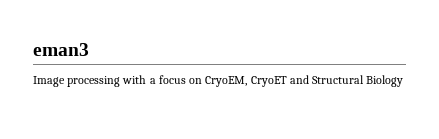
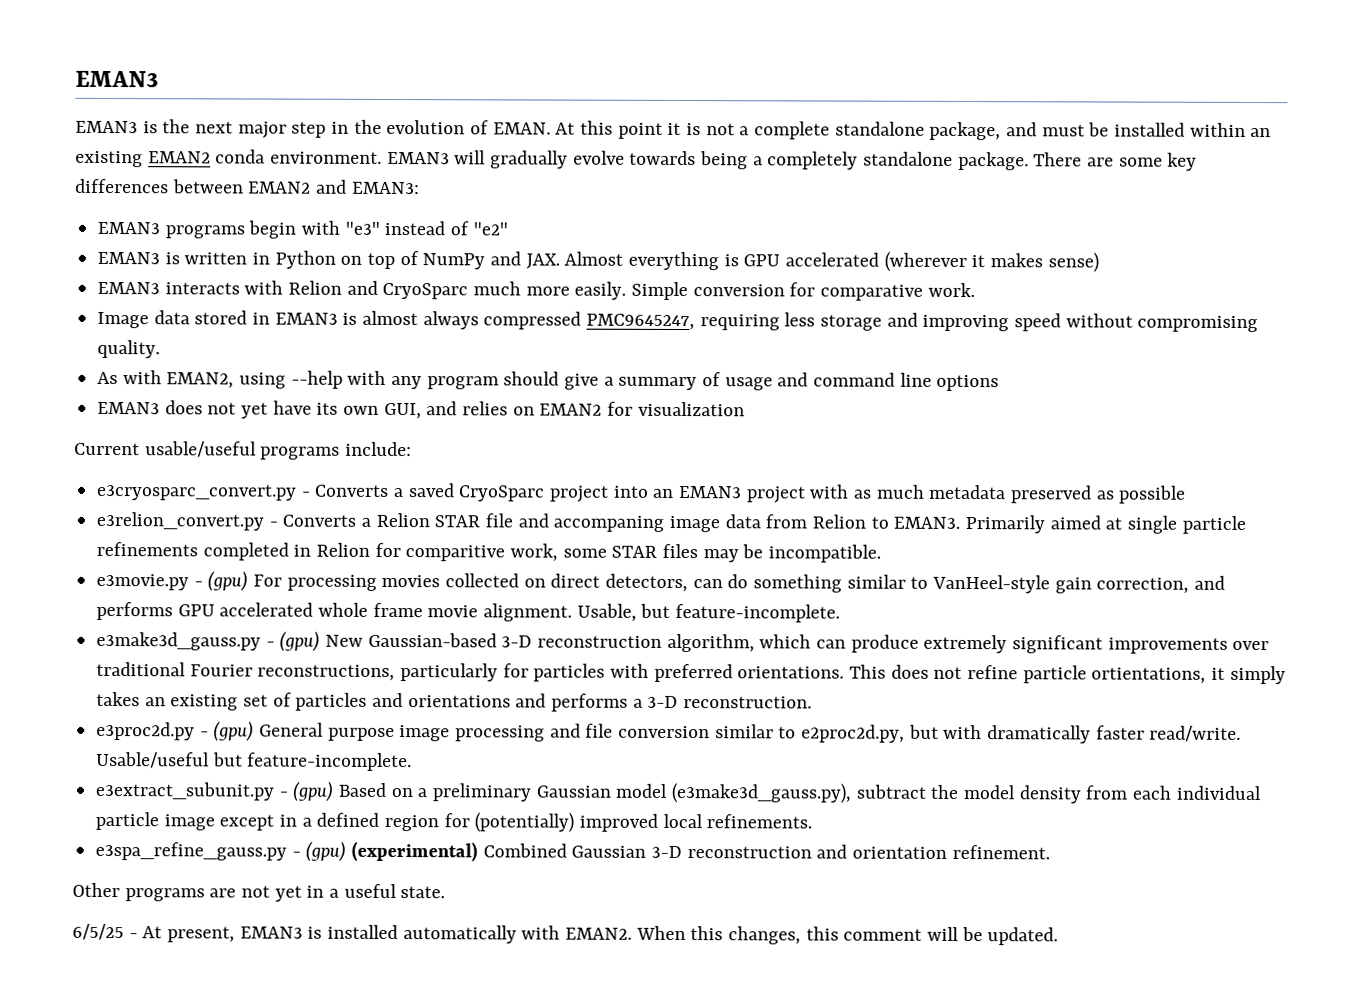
[33,43,89,56] [33,75,404,87] eman3 // Image processing with a focus on CryoEM, CryoET and Structural Biology -> [75,70,159,88] [75,119,1272,141] [75,149,1198,171] [75,178,420,195] [97,220,508,239] [97,250,1099,273] [97,280,975,301] [97,310,1259,333] [97,339,161,359] [97,370,1000,392] [97,400,745,420] [74,441,413,460] [96,483,1187,504] [96,511,1246,534] [96,541,882,563] [96,571,1226,594] [96,601,841,623] [96,631,1270,654] [96,661,1286,685] [96,691,813,712] [96,721,1242,744] [96,751,413,772] [95,781,1261,804] [95,811,813,833] [95,841,1050,863] [72,882,446,902] [72,923,1059,946] EMAN3 // EMAN3 is the next major step in the evolution of EMAN. At this point it is not a complete standalone package, and must be installed within an existing EMAN2 conda environment. EMAN3 will gradually evolve towards being a completely standalone package. There are some key differences between EMAN2 and EMAN3: // EMAN3 programs begin with "e3" instead of "e2" // EMAN3 is written in Python on top of NumPy and JAX. Almost everything is GPU accelerated (wherever it makes sense) // EMAN3 interacts with Relion and CryoSparc much more easily. Simple conversion for comparative work. // Image data stored in EMAN3 is almost always compressed PMC9645247, requiring less storage and improving speed without compromising quality. // As with EMAN2, using --help with any program should give a summary of usage and command line options // EMAN3 does not yet have its own GUI, and relies on EMAN2 for visualization // Current usable/useful programs include: // e3cryosparc_convert.py - Converts a saved CryoSparc project into an EMAN3 project with as much metadata preserved as possible // e3relion_convert.py - Converts a Relion STAR file and accompaning image data from Relion to EMAN3. Primarily aimed at single particle refinements completed in Relion for comparitive work, some STAR files may be incompatible. // e3movie.py - (gpu) For processing movies collected on direct detectors, can do something similar to VanHeel-style gain correction, and performs GPU accelerated whole frame movie alignment. Usable, but feature-incomplete. // e3make3d_gauss.py - (gpu) New Gaussian-based 3-D reconstruction algorithm, which can produce extremely significant improvements over traditional Fourier reconstructions, particularly for particles with preferred orientations. This does not refine particle ortientations, it simply takes an existing set of particles and orientations and performs a 3-D reconstruction. // e3proc2d.py - (gpu) General purpose image processing and file conversion similar to e2proc2d.py, but with dramatically faster read/write. Usable/useful but feature-incomplete. // e3extract_subunit.py - (gpu) Based on a preliminary Gaussian model (e3make3d_gauss.py), subtract the model density from each individual particle image except in a defined region for (potentially) improved local refinements. // e3spa_refine_gauss.py - (gpu) (experimental) Combined Gaussian 3-D reconstruction and orientation refinement. // Other programs are not yet in a useful state. // 6/5/25 - At present, EMAN3 is installed automatically with EMAN2. When this changes, this comment will be updated.

